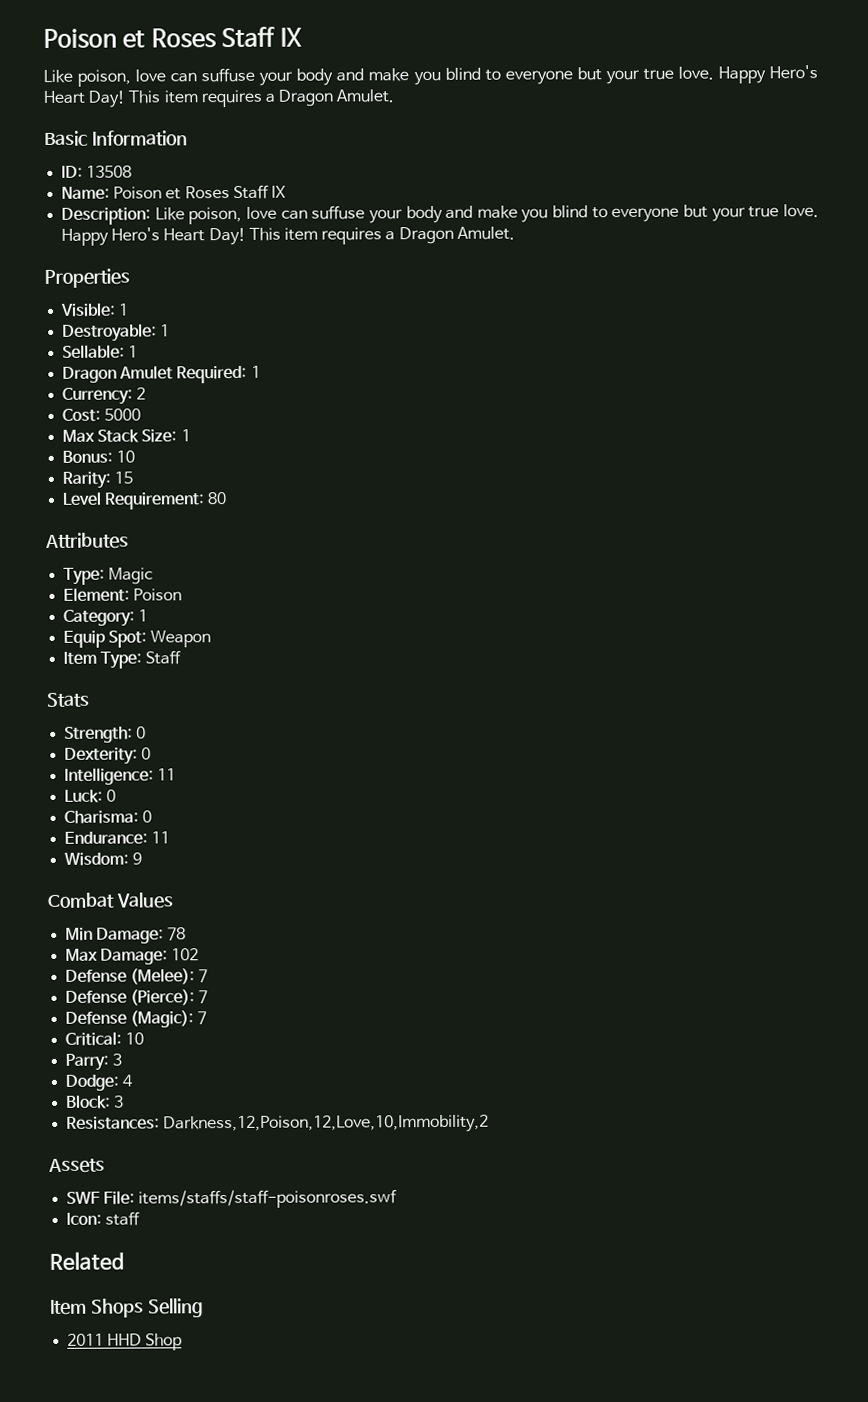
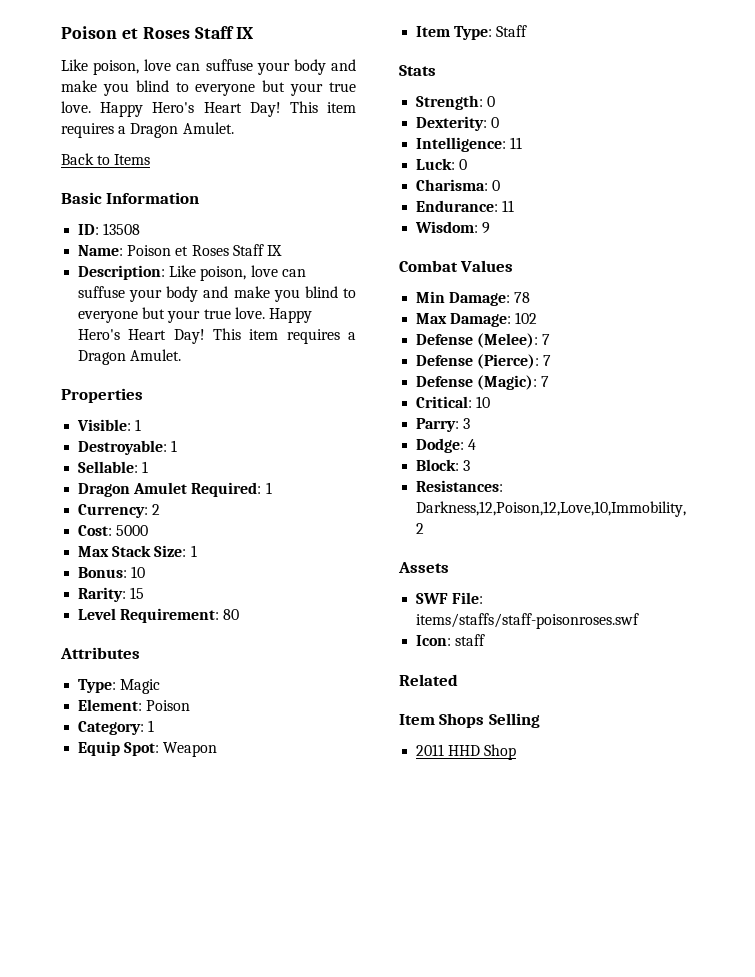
(395, 96) none -> [61,153,151,165] // Back to Items

